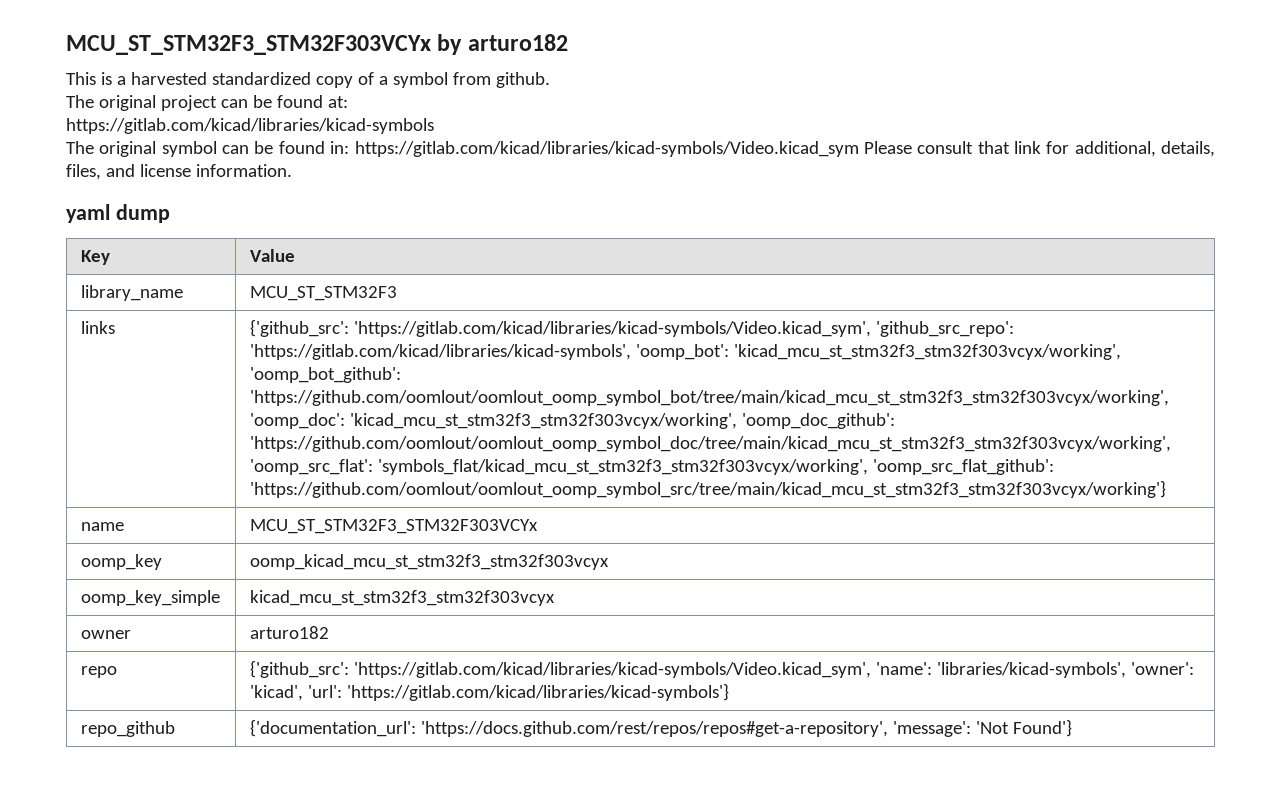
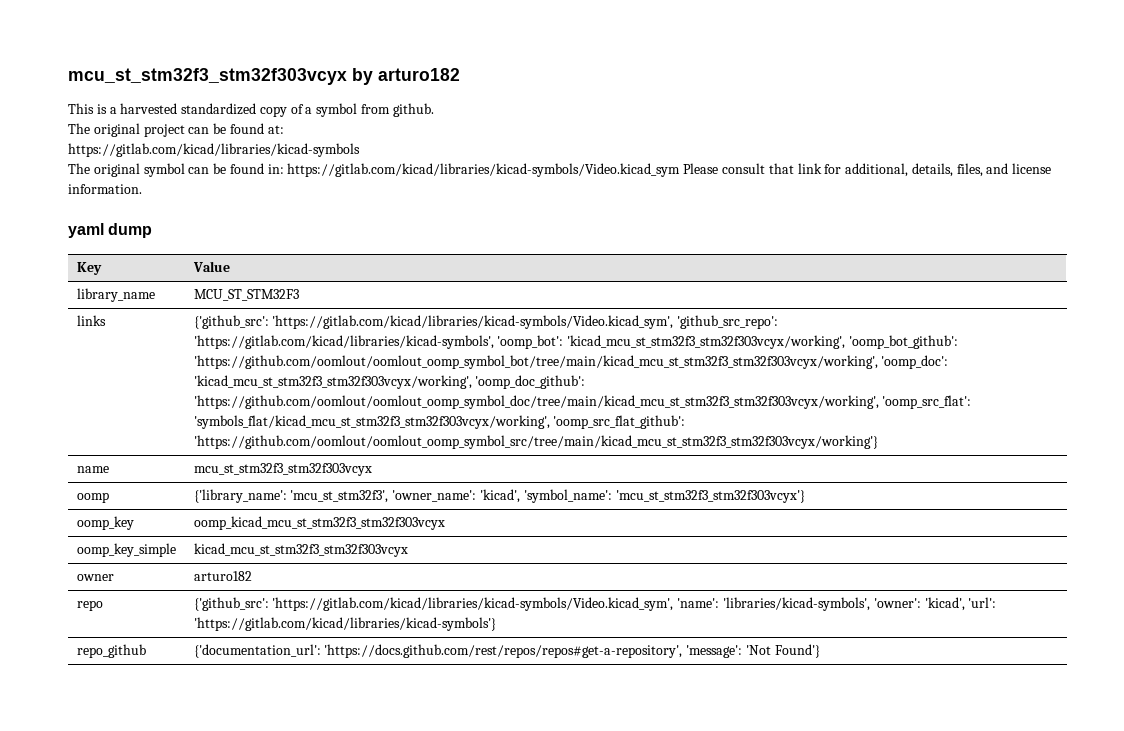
[66,35,431,55] MCU_ST_STM32F3_STM32F303VCYx -> [68,68,347,85] mcu_st_stm32f3_stm32f303vcyx
[249,519,538,534] MCU_ST_STM32F3_STM32F303VCYx -> [193,463,372,476] [76,492,109,503] [193,489,805,503] mcu_st_stm32f3_stm32f303vcyx // oomp | {'library_name': 'mcu_st_stm32f3', 'owner_name': 'kicad', 'symbol_name': 'mcu_st_stm32f3_stm32f303vcyx'}

